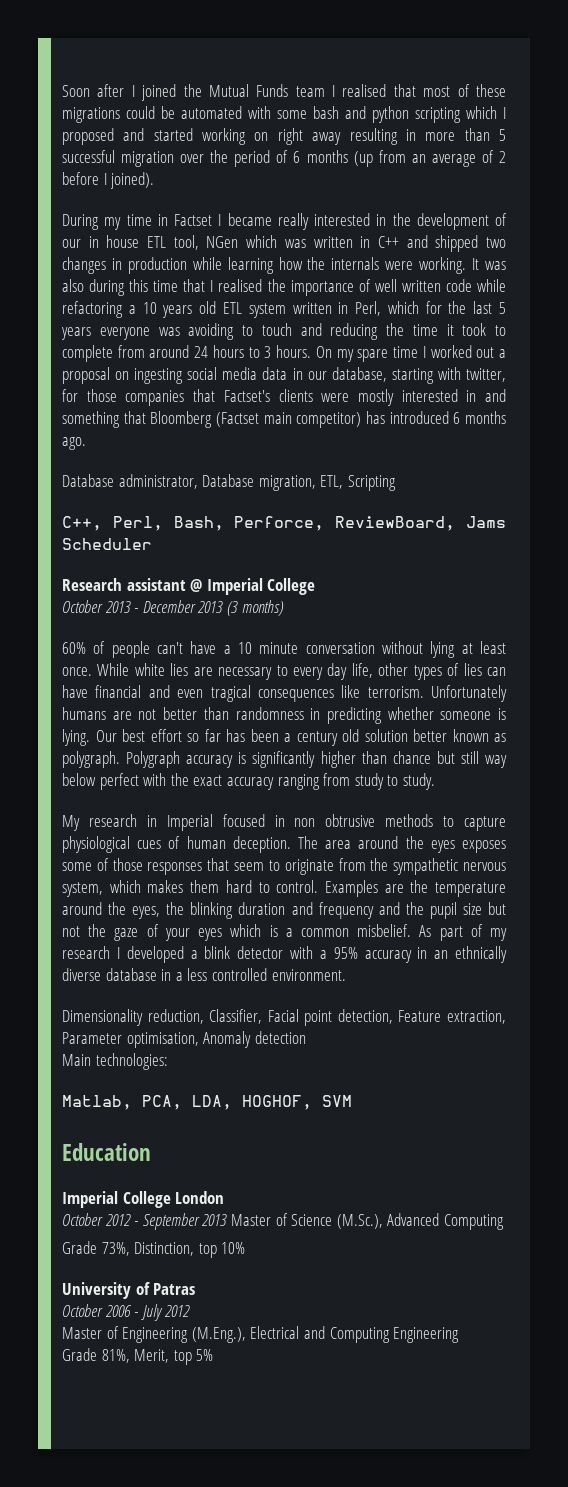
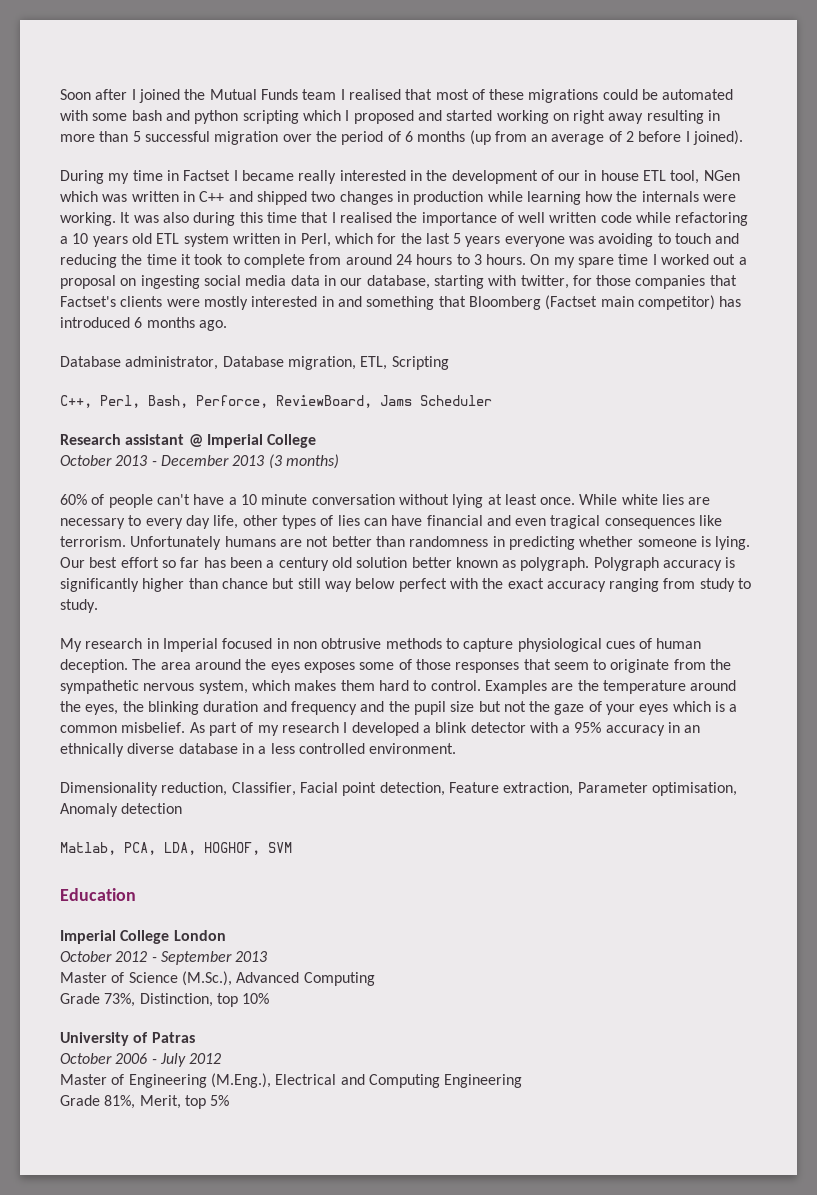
[62,1053,168,1070] // Main technologies: -> (183, 808) none
(228, 1220) none -> (268, 956) //

